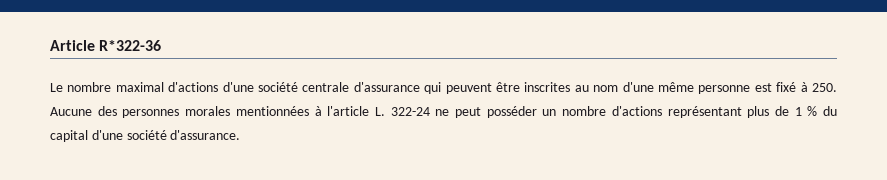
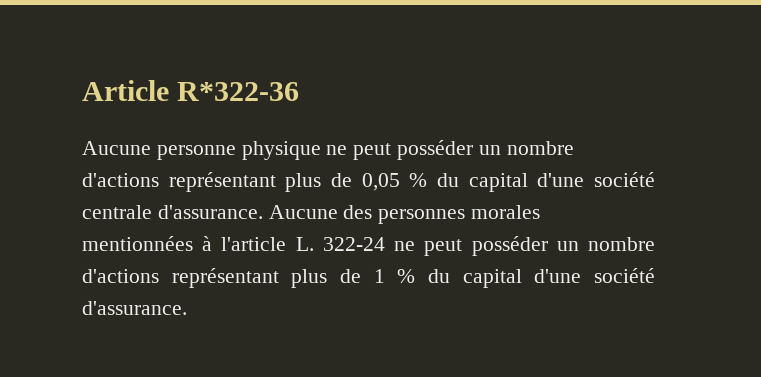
[50,82,837,94] Le nombre maximal d'actions d'une société centrale d'assurance qui peuvent être inscrites au nom d'une même personne est fixé à 250. -> [82,140,574,160] [82,172,656,192] [82,205,263,219] Aucune personne physique ne peut posséder un nombre d'actions représentant plus de 0,05 % du capital d'une société centrale d'assurance.

